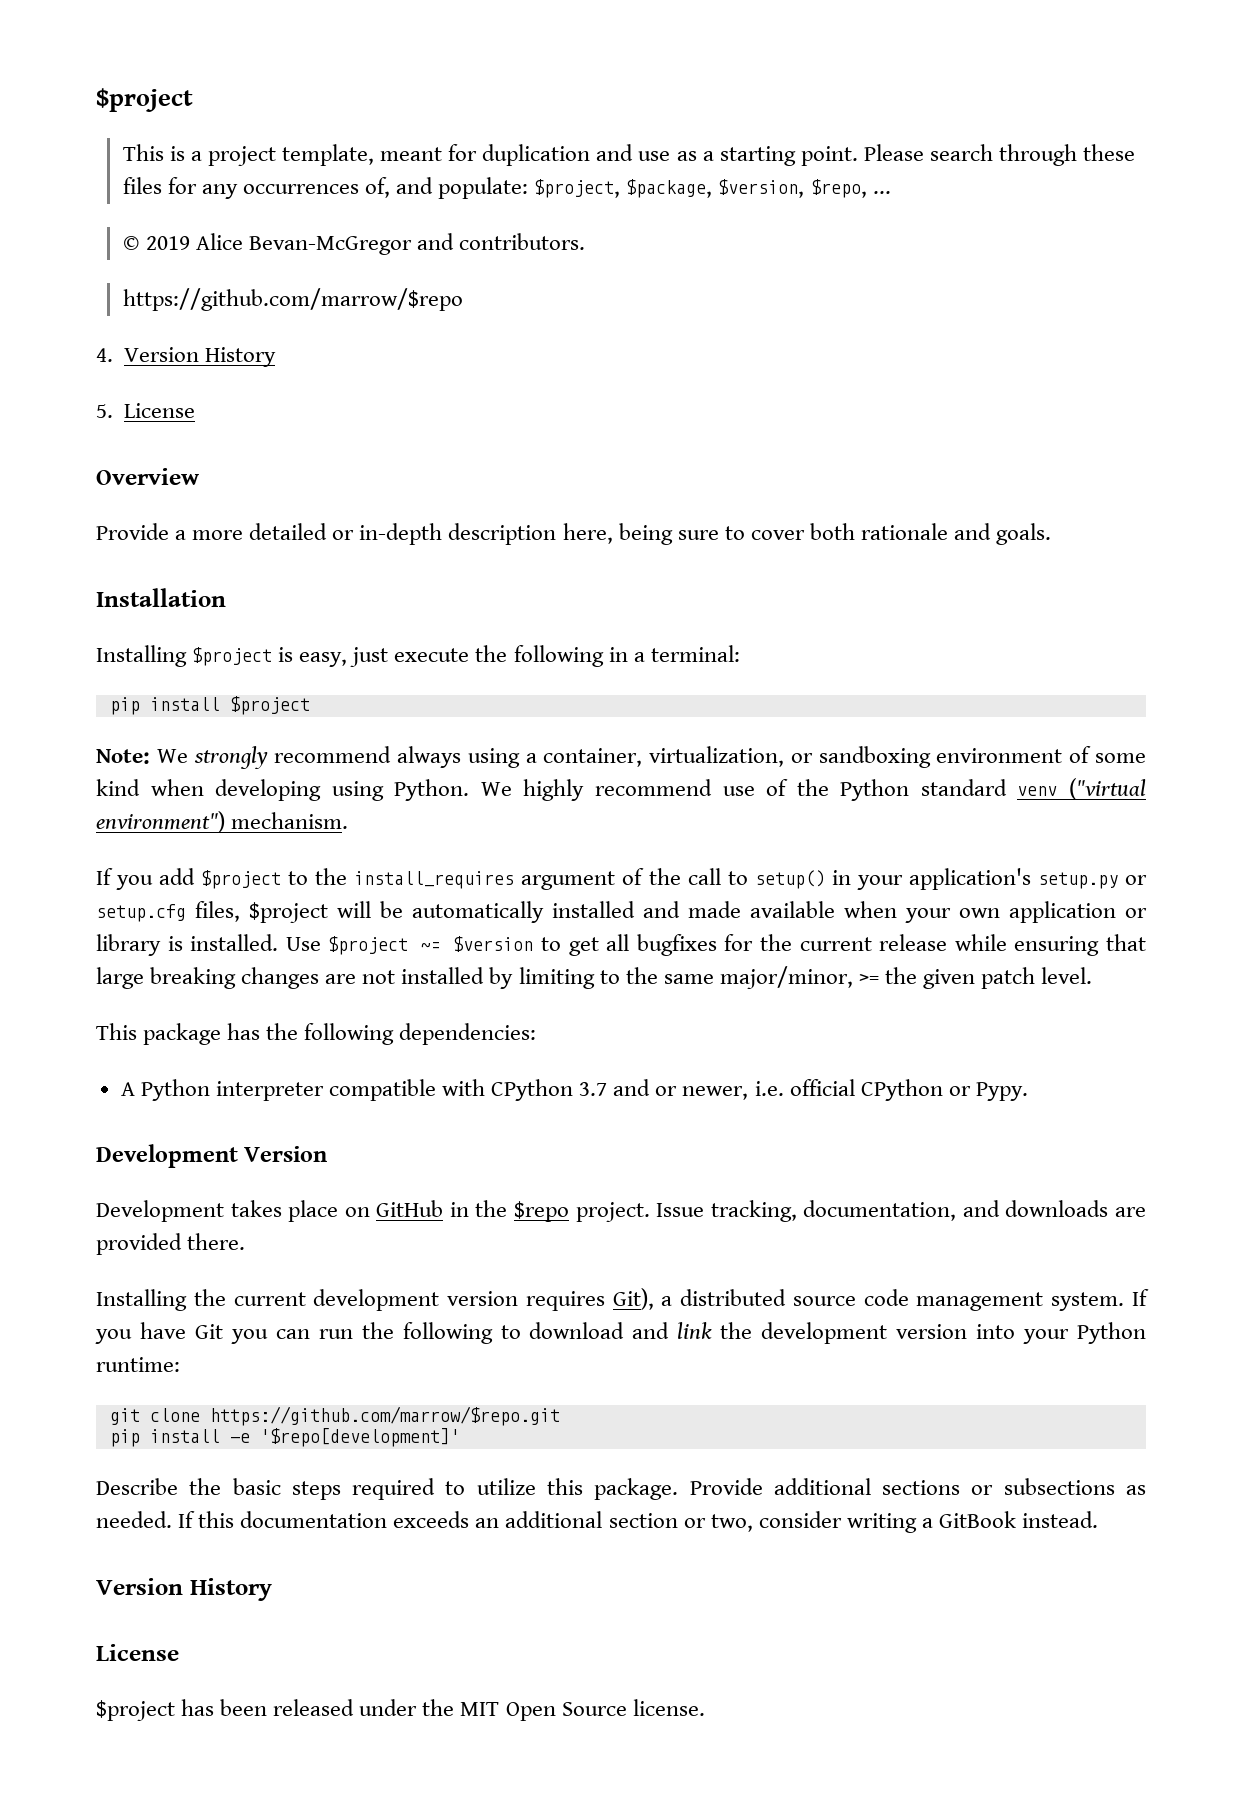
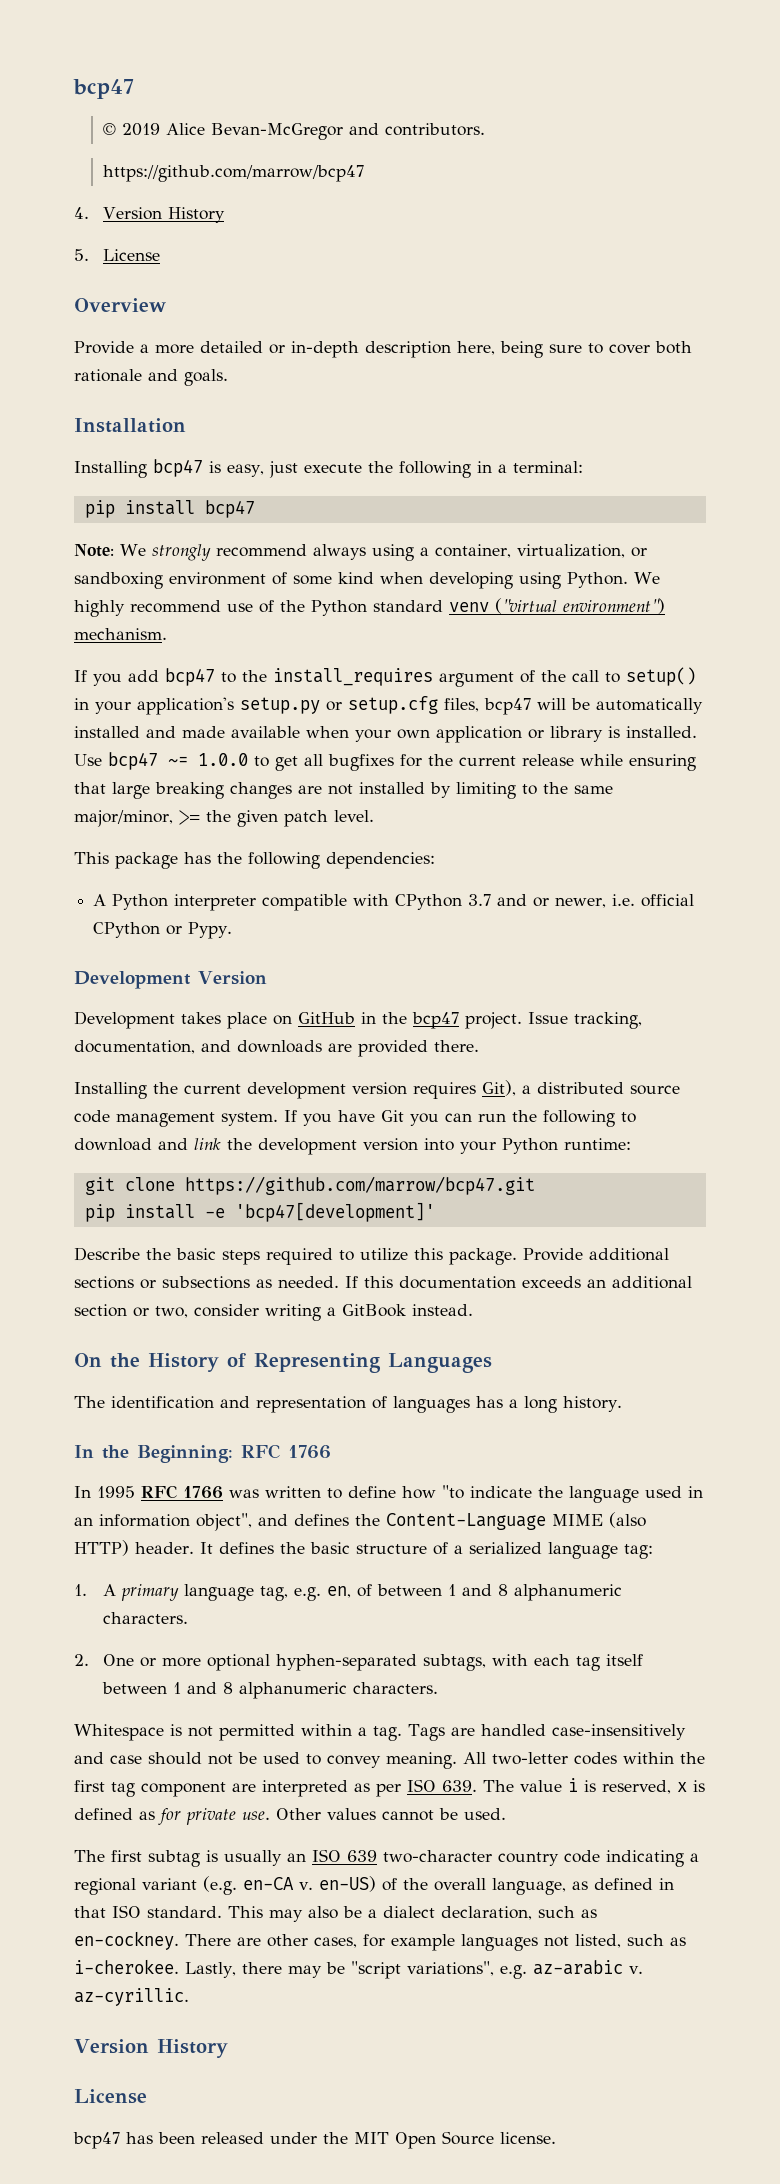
[96,88,193,112] [122,144,1136,166] [122,177,891,199] $project // This is a project template, meant for duplication and use as a starting point. Please search through these files for any occurrences of, and populate: $project, $package, $version, $repo, ... -> [73,79,134,99] bcp47
[122,288,463,311] https://github.com/marrow/$repo -> [102,165,364,182] https://github.com/marrow/bcp47
[192,647,273,666] $project -> [153,459,203,477] bcp47
[229,696,310,715] $project -> [204,500,255,518] bcp47
[201,870,282,889] $project -> [165,668,215,686] bcp47
[249,902,328,923] $project -> [484,698,531,715] bcp47
[328,936,534,955] $project ~= $version -> [108,752,248,770] bcp47 ~= 1.0.0
[514,1201,569,1222] $repo -> [412,1012,459,1029] bcp47
[209,1406,560,1426] https://github.com/marrow/$repo.git -> [184,1176,535,1195] https://github.com/marrow/bcp47.git
[259,1428,460,1447] '$repo[development]' -> [234,1202,435,1222] 'bcp47[development]'
(1099, 1519) none -> [74,1353,492,1373] [74,1396,622,1413] [74,1444,331,1463] [74,1485,703,1503] [74,1512,646,1531] [74,1540,653,1559] [74,1584,622,1601] [102,1612,188,1624] [74,1654,643,1671] [101,1682,438,1699] [74,1724,686,1741] [74,1752,705,1769] [74,1778,705,1797] [74,1808,506,1825] [74,1849,699,1867] [74,1876,674,1895] [74,1905,597,1922] [74,1931,686,1951] [74,1959,643,1979] [74,1988,189,2006] // On the History of Representing Languages // The identification and representation of languages has a long history. // In the Beginning: RFC 1766 // In 1995 RFC 1766 was written to define how "to indicate the language used in an information object", and defines the Content-Language MIME (also HTTP) header. It defines the basic structure of a serialized language tag: // 1. A primary language tag, e.g. en, of between 1 and 8 alphanumeric characters. // 2. One or more optional hyphen-separated subtags, with each tag itself between 1 and 8 alphanumeric characters. // Whitespace is not permitted within a tag. Tags are handled case-insensitively and case should not be used to convey meaning. All two-letter codes within the first tag component are interpreted as per ISO 639. The value i is reserved, x is defined as for private use. Other values cannot be used. // The first subtag is usually an ISO 639 two-character country code indicating a regional variant (e.g. en-CA v. en-US) of the overall language, as defined in that ISO standard. This may also be a dialect declaration, such as en-cockney. There are other cases, for example languages not listed, such as i-cherokee. Lastly, there may be "script variations", e.g. az-arabic v. az-cyrillic.
[96,1700,175,1721] $project -> [73,2132,120,2149] bcp47

